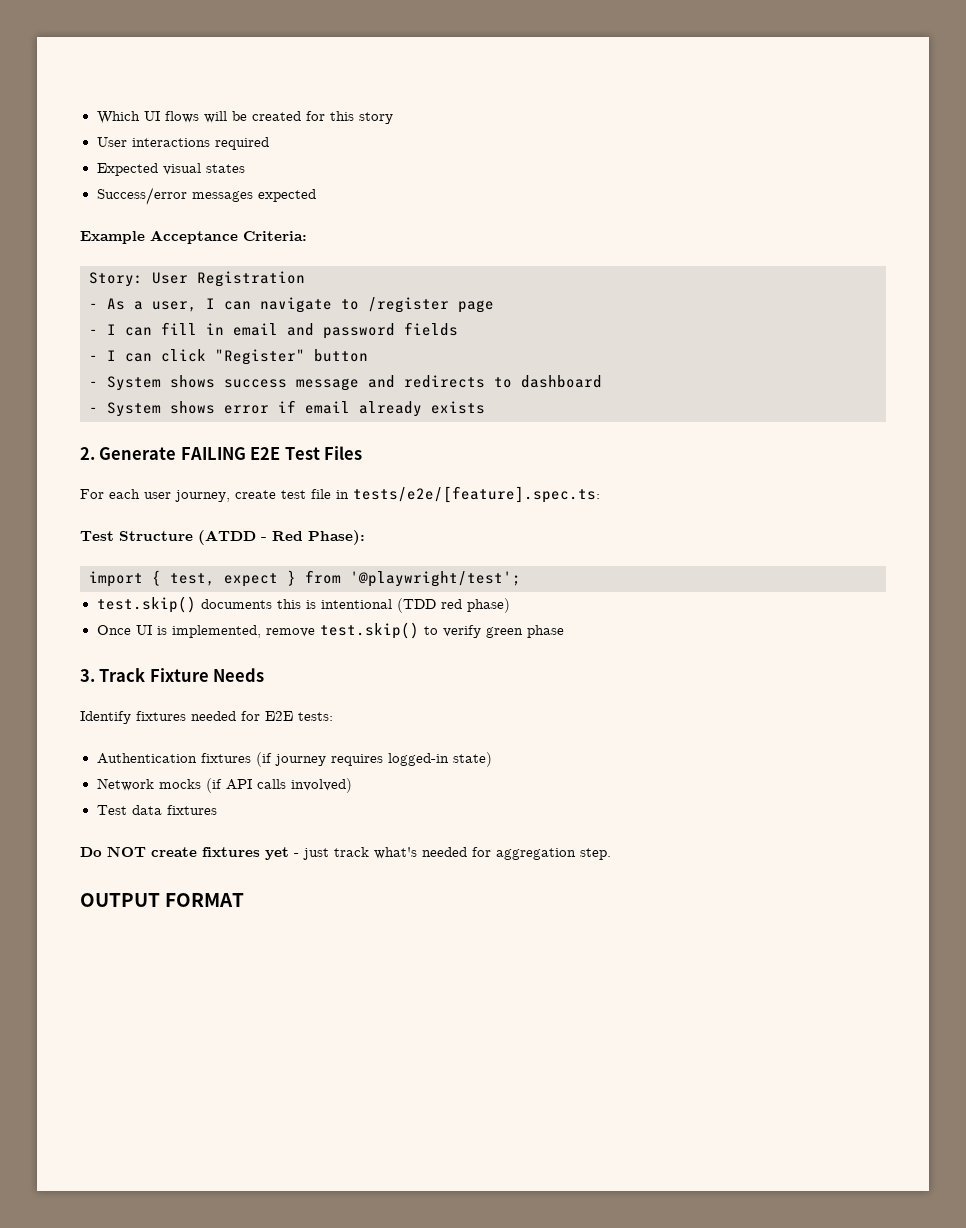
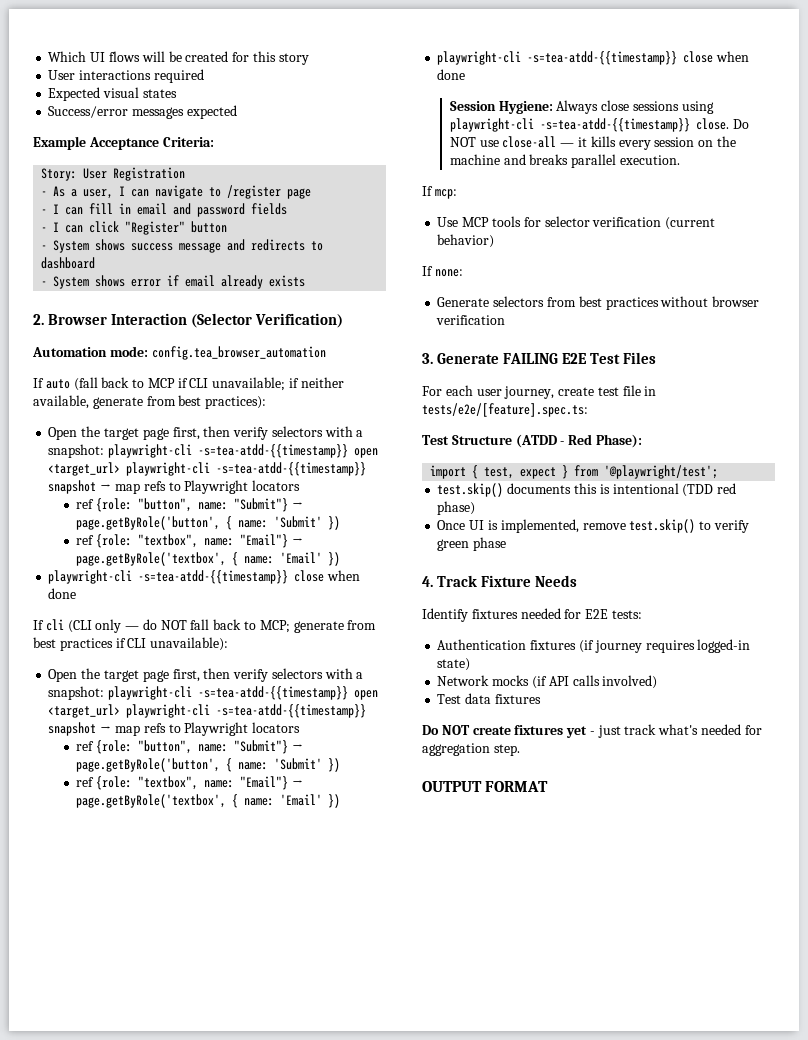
(95, 453) none -> [47,313,343,328] [32,346,326,360] [33,377,344,391] [33,395,267,409] [48,426,364,440] [48,444,379,458] [48,462,367,476] [48,480,301,494] [76,498,303,512] [76,516,341,530] [76,534,303,548] [76,552,341,566] [48,570,361,584] [48,588,77,599] [33,619,377,633] [33,637,229,651] [48,668,364,682] [48,686,379,700] [48,704,367,718] [48,722,301,736] [76,740,303,754] [76,758,341,772] [76,776,303,790] [76,794,341,808] [437,51,750,65] [437,69,466,80] [449,100,714,114] [449,118,749,132] [449,136,736,150] [449,154,680,168] [422,186,457,199] [437,216,716,230] [437,234,495,248] [422,266,463,277] [437,296,760,310] [436,315,506,325] [422,353,433,364] Browser Interaction (Selector Verification) // Automation mode: config.tea_browser_automation // If auto (fall back to MCP if CLI unavailable; if neither available, generate from best practices): // Open the target page first, then verify selectors with a snapshot: playwright-cli -s=tea-atdd-{{timestamp}} open <target_url> playwright-cli -s=tea-atdd-{{timestamp}} snapshot → map refs to Playwright locators // ref {role: "button", name: "Submit"} → page.getByRole('button', { name: 'Submit' }) // ref {role: "textbox", name: "Email"} → page.getByRole('textbox', { name: 'Email' }) // playwright-cli -s=tea-atdd-{{timestamp}} close when done // If cli (CLI only — do NOT fall back to MCP; generate from best practices if CLI unavailable): // Open the target page first, then verify selectors with a snapshot: playwright-cli -s=tea-atdd-{{timestamp}} open <target_url> playwright-cli -s=tea-atdd-{{timestamp}} snapshot → map refs to Playwright locators // ref {role: "button", name: "Submit"} → page.getByRole('button', { name: 'Submit' }) // ref {role: "textbox", name: "Email"} → page.getByRole('textbox', { name: 'Email' }) // playwright-cli -s=tea-atdd-{{timestamp}} close when done // Session Hygiene: Always close sessions using playwright-cli -s=tea-atdd-{{timestamp}} close. Do NOT use close-all — it kills every session on the machine and breaks parallel execution. // If mcp: // Use MCP tools for selector verification (current behavior) // If none: // Generate selectors from best practices without browser verification // 3.
[80,669,95,682] 3. -> [422,576,433,587] 4.

